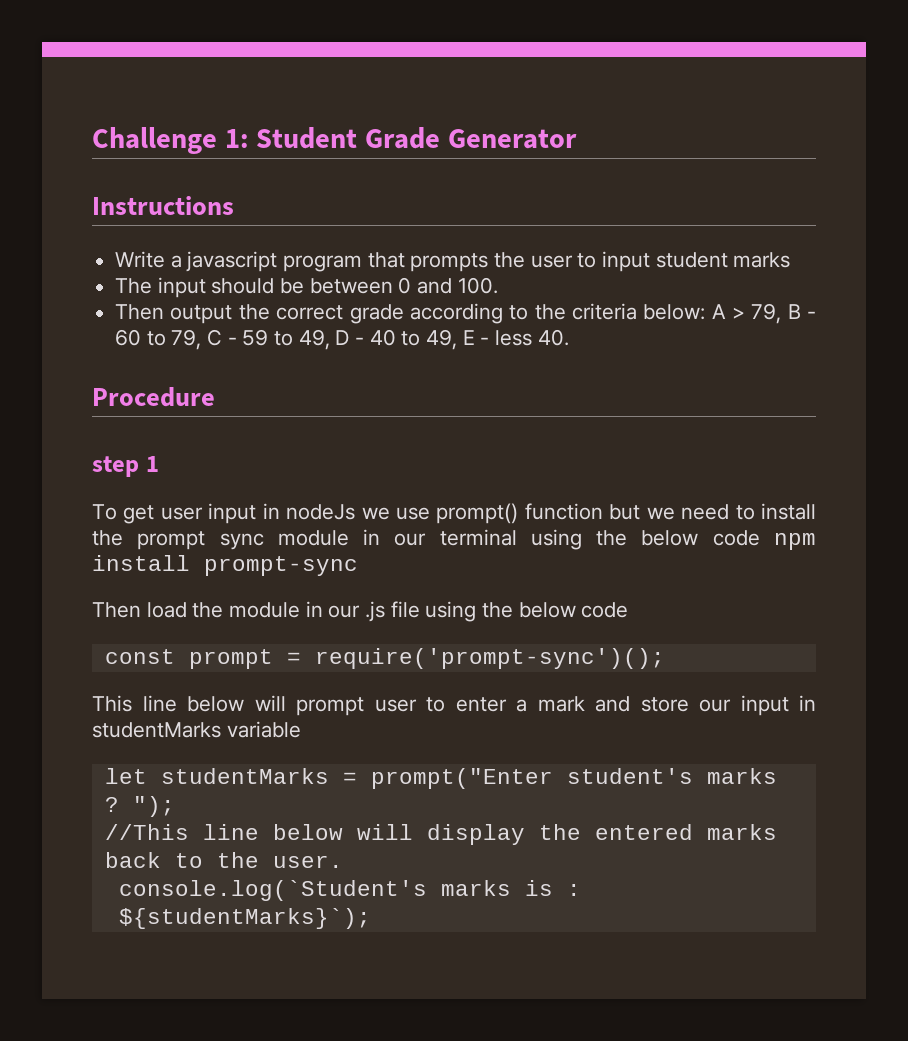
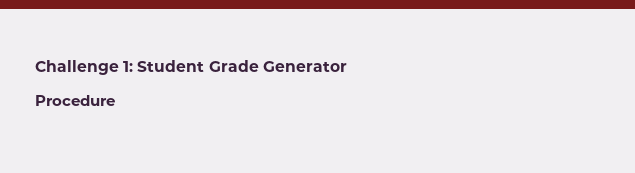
[92,196,234,215] [115,251,791,272] [115,277,498,298] [115,303,817,324] [115,329,569,350] [92,387,215,407] [92,456,159,477] [92,503,817,524] [92,529,816,550] [92,555,358,576] [92,601,629,622] [104,648,665,669] [92,695,816,716] [92,721,301,738] [104,768,777,789] [104,796,175,817] [104,824,777,845] [104,852,343,868] [118,880,581,901] [118,908,371,929] Instructions // Write a javascript program that prompts the user to input student marks // The input should be between 0 and 100. // Then output the correct grade according to the criteria below: A > 79, B - 60 to 79, C - 59 to 49, D - 40 to 49, E - less 40. // Procedure // step 1 // To get user input in nodeJs we use prompt() function but we need to install the prompt sync module in our terminal using the below code npm install prompt-sync // Then load the module in our .js file using the below code // const prompt = require('prompt-sync')(); // This line below will prompt user to enter a mark and store our input in studentMarks variable // let studentMarks = prompt("Enter student's marks ? "); // //This line below will display the entered marks back to the user. // console.log(`Student's marks is : ${studentMarks}`); -> [35,95,115,106] Procedure

